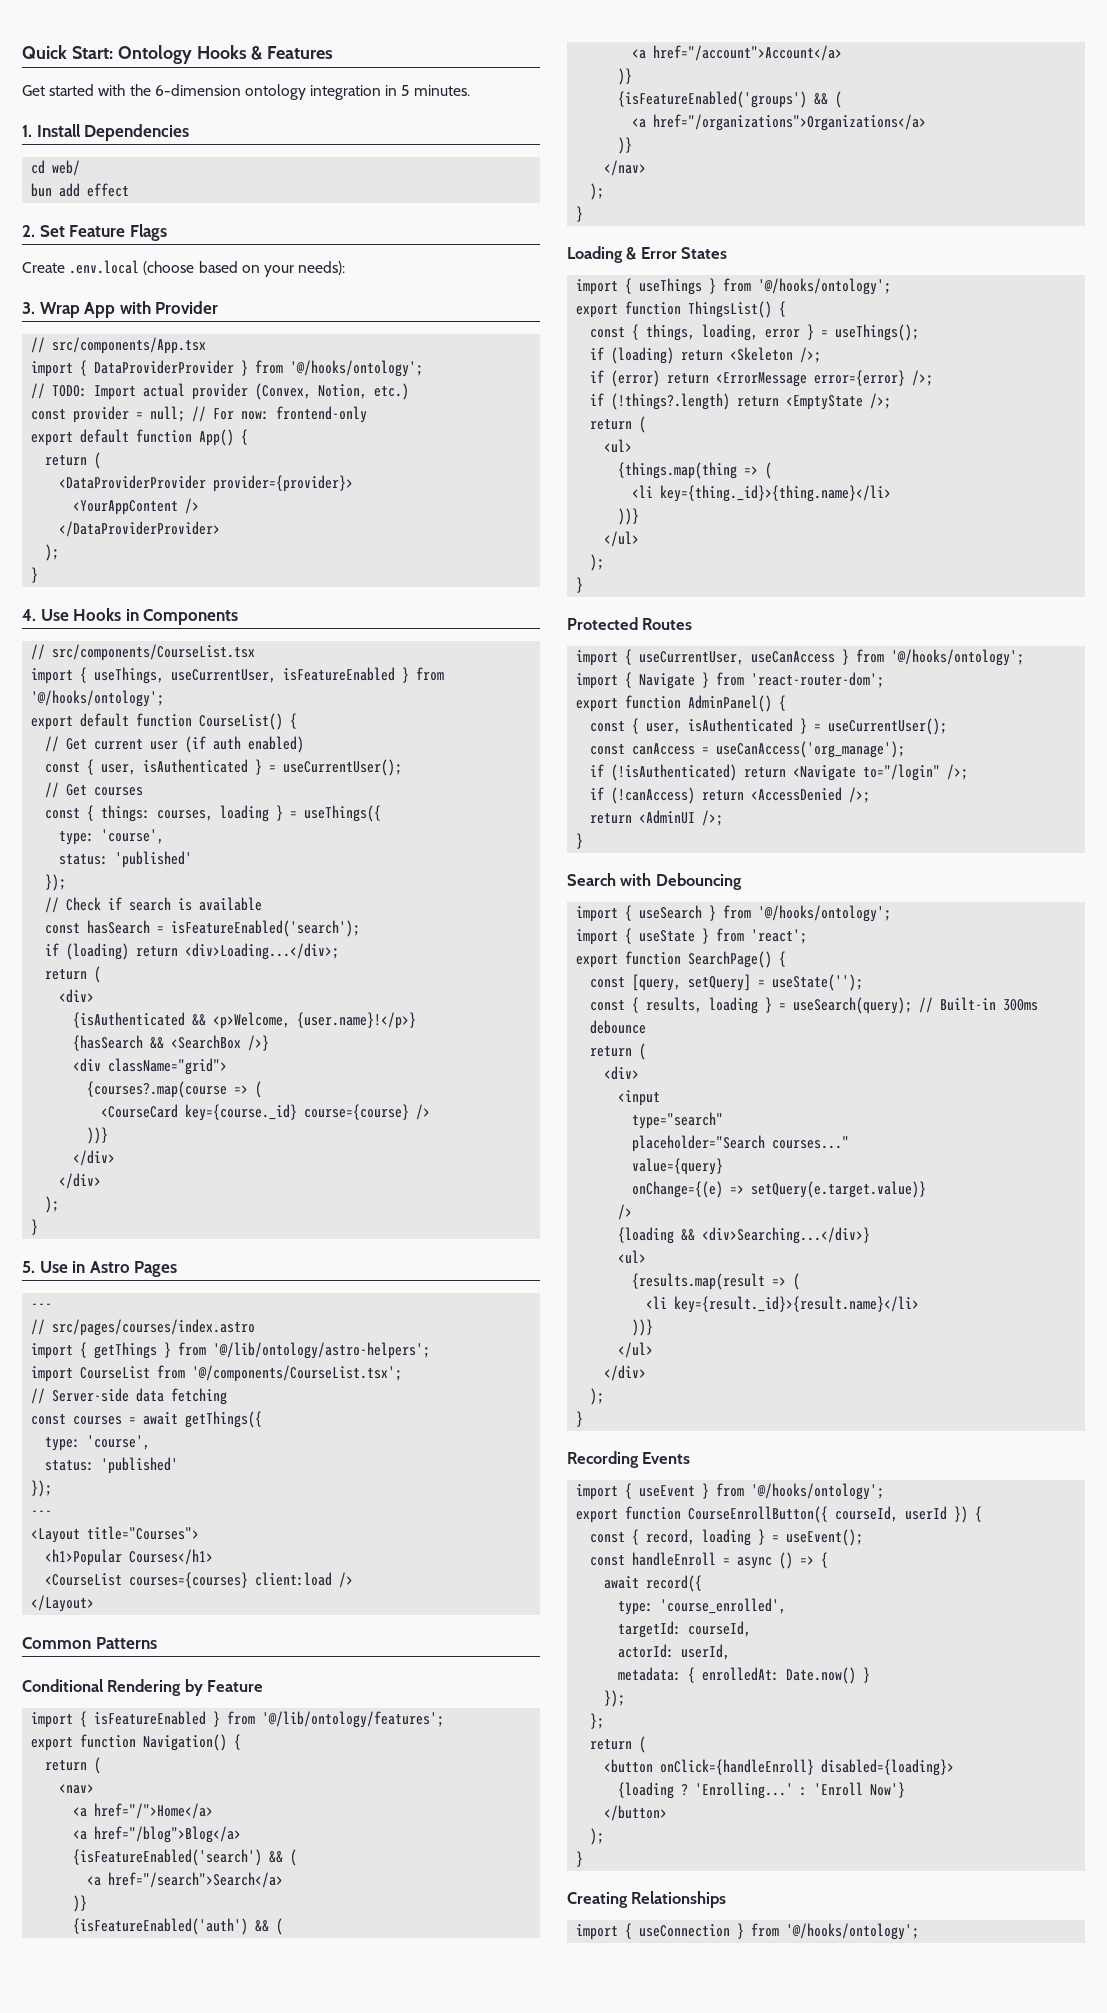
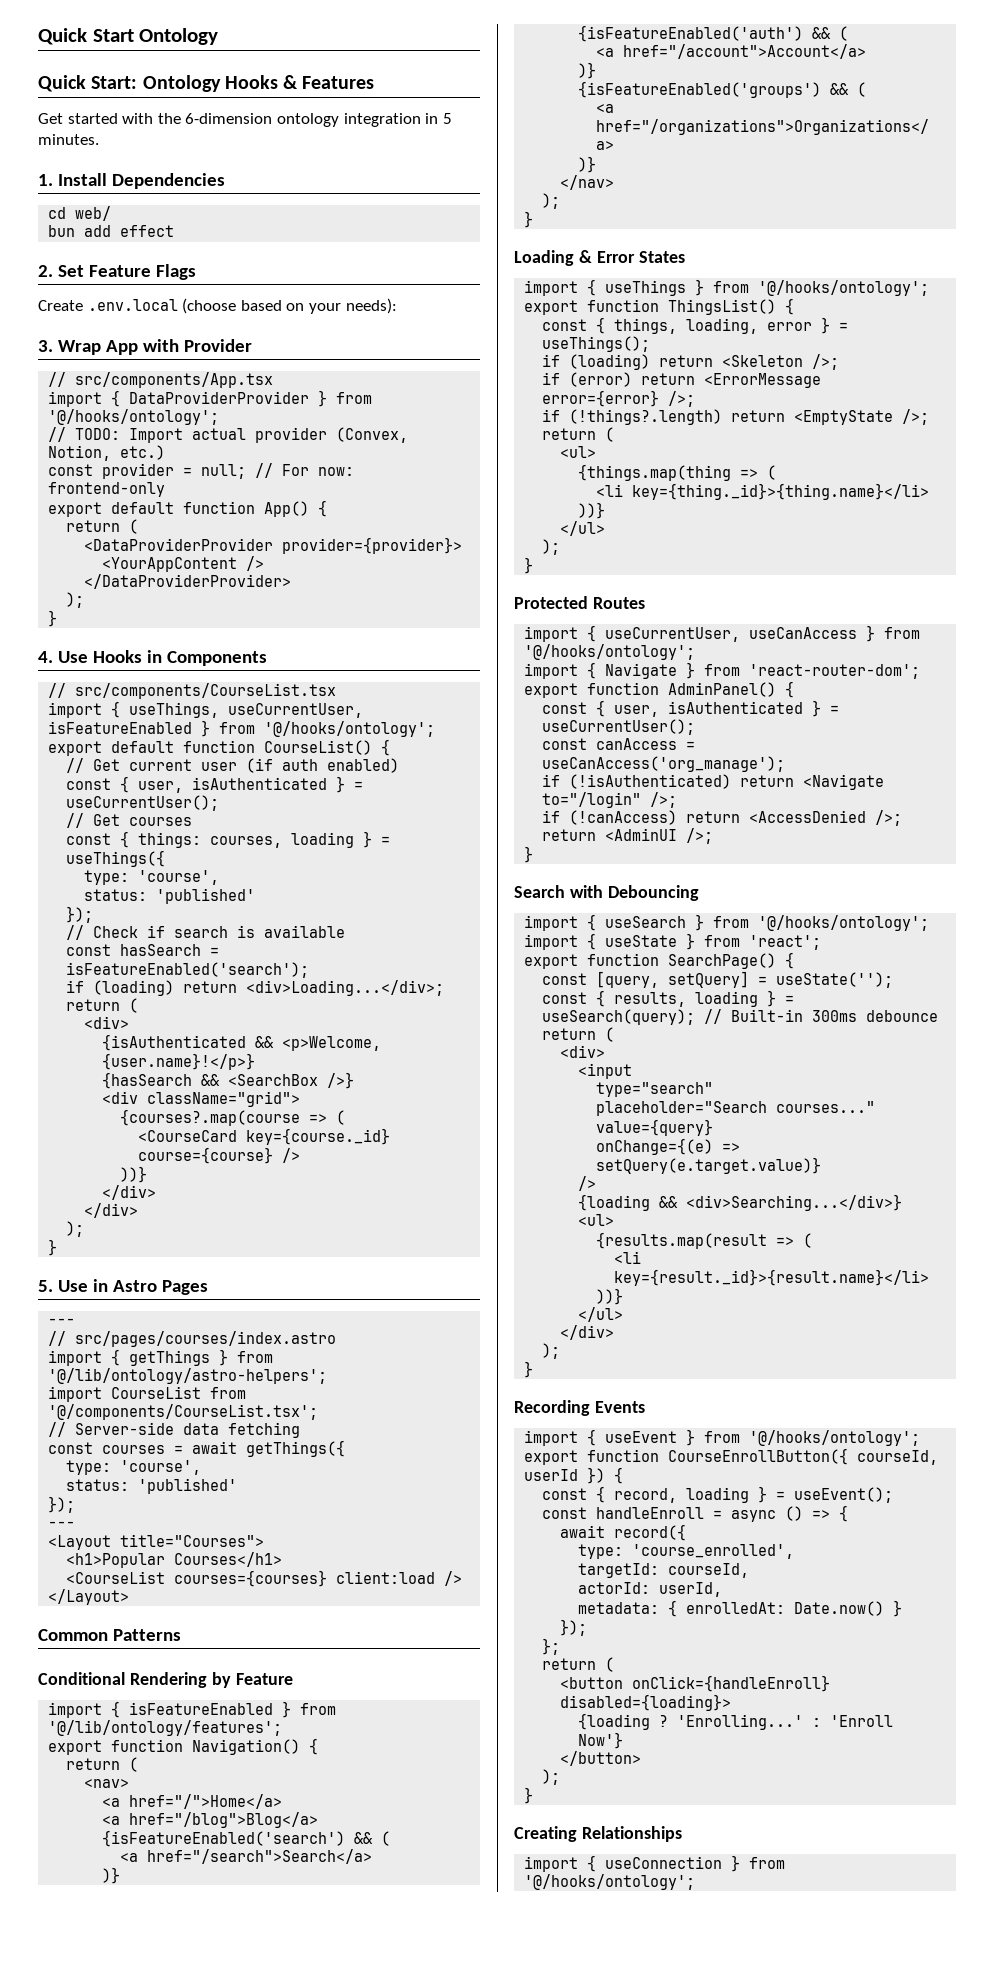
[22,45,67,59] Quick -> [38,28,219,45] [38,75,86,92] Quick Start Ontology // Quick

